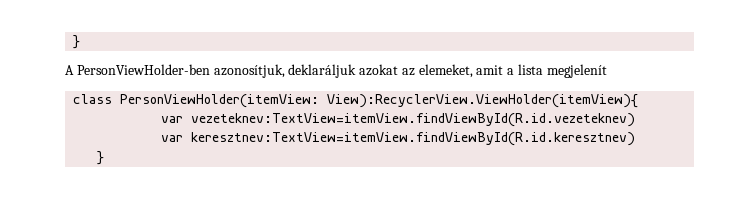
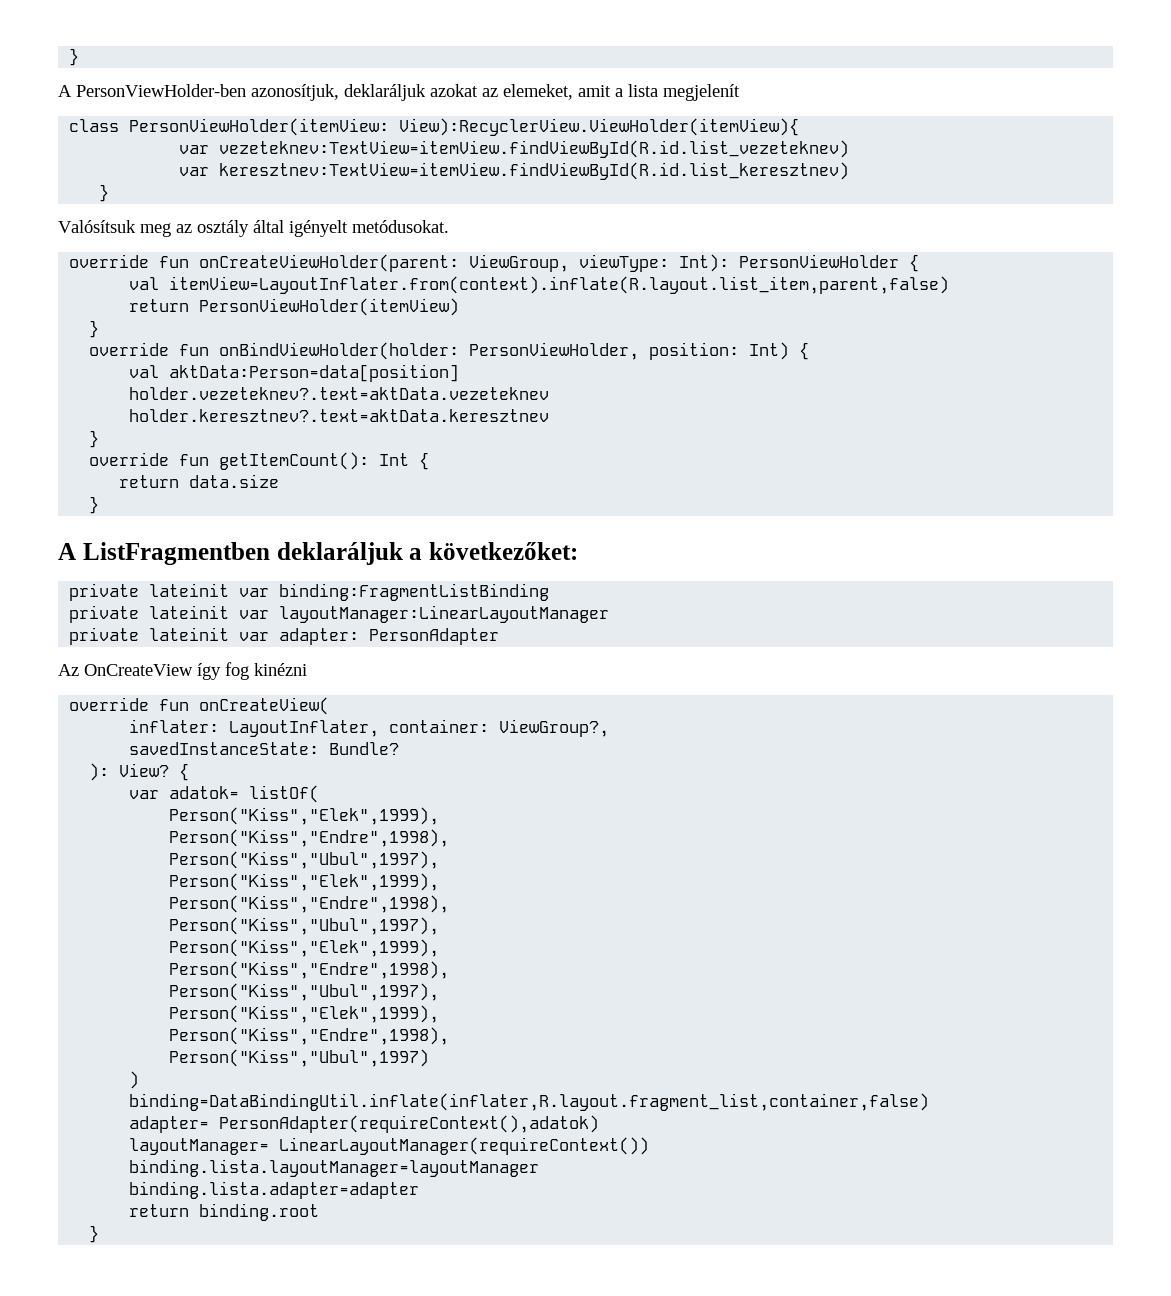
[191,113,636,127] [161,132,636,146] [97,151,105,165] vezeteknev:TextView=itemView.findViewById(R.id.vezeteknev) // var keresztnev:TextView=itemView.findViewById(R.id.keresztnev) // } -> [219,140,850,158] [179,162,850,180] [99,184,110,202] [58,220,449,237] [69,254,920,272] [129,276,950,294] [129,298,460,316] [89,320,100,338] [89,342,810,360] [129,364,460,382] [129,387,550,400] [129,409,550,422] [89,430,100,448] [89,452,430,470] [119,474,280,488] [89,496,100,514] [58,542,578,565] [69,583,550,601] [69,605,610,623] [69,627,500,645] [58,662,307,680] [69,697,330,715] [129,719,610,737] [129,742,400,755] [89,763,190,781] [129,785,320,803] [169,807,440,825] [169,829,450,847] [169,851,440,869] [169,873,440,891] [169,895,450,913] [169,917,440,935] [169,939,440,957] [169,961,450,979] [169,983,440,1001] [169,1005,440,1023] [169,1027,450,1045] [169,1049,430,1067] [129,1071,140,1089] [129,1093,930,1111] [129,1115,600,1133] [129,1137,650,1155] [129,1159,540,1177] [129,1181,420,1199] [129,1203,320,1221] [89,1225,100,1243] vezeteknev:TextView=itemView.findViewById(R.id.list_vezeteknev) // var keresztnev:TextView=itemView.findViewById(R.id.list_keresztnev) // } // Valósítsuk meg az osztály által igényelt metódusokat. // override fun onCreateViewHolder(parent: ViewGroup, viewType: Int): PersonViewHolder { // val itemView=LayoutInflater.from(context).inflate(R.layout.list_item,parent,false) // return PersonViewHolder(itemView) // } // override fun onBindViewHolder(holder: PersonViewHolder, position: Int) { // val aktData:Person=data[position] // holder.vezeteknev?.text=aktData.vezeteknev // holder.keresztnev?.text=aktData.keresztnev // } // override fun getItemCount(): Int { // return data.size // } // A ListFragmentben deklaráljuk a következőket: // private lateinit var binding:FragmentListBinding // private lateinit var layoutManager:LinearLayoutManager // private lateinit var adapter: PersonAdapter // Az OnCreateView így fog kinézni // override fun onCreateView( // inflater: LayoutInflater, container: ViewGroup?, // savedInstanceState: Bundle? // ): View? { // var adatok= listOf( // Person("Kiss","Elek",1999), // Person("Kiss","Endre",1998), // Person("Kiss","Ubul",1997), // Person("Kiss","Elek",1999), // Person("Kiss","Endre",1998), // Person("Kiss","Ubul",1997), // Person("Kiss","Elek",1999), // Person("Kiss","Endre",1998), // Person("Kiss","Ubul",1997), // Person("Kiss","Elek",1999), // Person("Kiss","Endre",1998), // Person("Kiss","Ubul",1997) // ) // binding=DataBindingUtil.inflate(inflater,R.layout.fragment_list,container,false) // adapter= PersonAdapter(requireContext(),adatok) // layoutManager= LinearLayoutManager(requireContext()) // binding.lista.layoutManager=layoutManager // binding.lista.adapter=adapter // return binding.root // }

